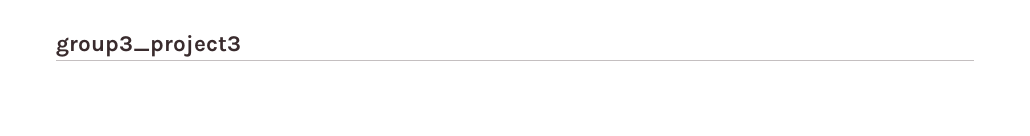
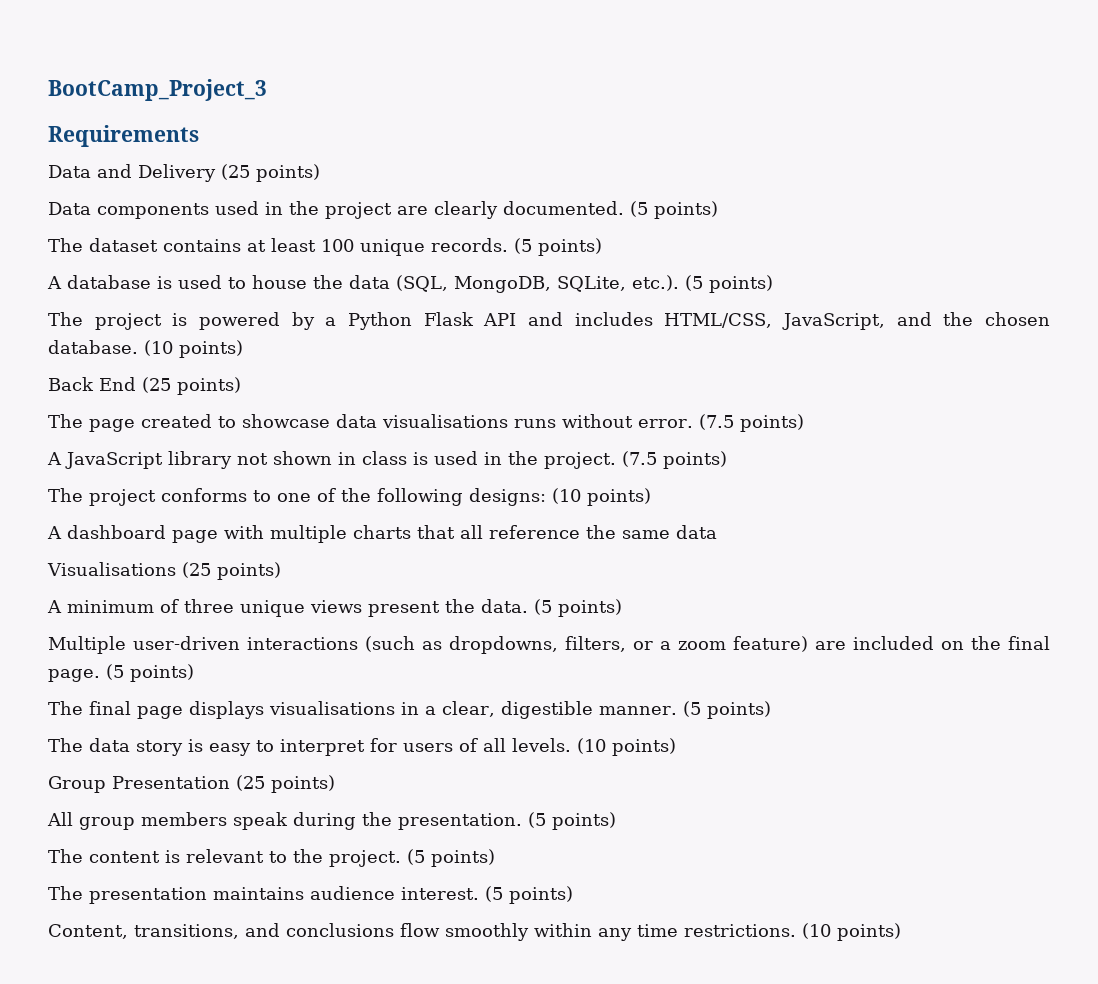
[56,35,241,57] group3_project3 -> [48,79,267,101] [48,125,199,147] [48,164,320,182] [48,201,718,219] [48,238,602,256] [47,275,773,293] [48,312,1050,330] [48,340,243,358] [48,377,241,395] [48,414,804,432] [47,451,727,469] [48,488,651,506] [47,525,717,543] [47,562,281,580] [47,599,622,617] [48,636,1050,654] [48,664,194,682] [48,701,771,719] [48,738,676,756] [48,775,335,793] [47,812,616,830] [48,849,495,867] [48,886,573,904] [48,923,901,941] BootCamp_Project_3 // Requirements // Data and Delivery (25 points) // Data components used in the project are clearly documented. (5 points) // The dataset contains at least 100 unique records. (5 points) // A database is used to house the data (SQL, MongoDB, SQLite, etc.). (5 points) // The project is powered by a Python Flask API and includes HTML/CSS, JavaScript, and the chosen database. (10 points) // Back End (25 points) // The page created to showcase data visualisations runs without error. (7.5 points) // A JavaScript library not shown in class is used in the project. (7.5 points) // The project conforms to one of the following designs: (10 points) // A dashboard page with multiple charts that all reference the same data // Visualisations (25 points) // A minimum of three unique views present the data. (5 points) // Multiple user-driven interactions (such as dropdowns, filters, or a zoom feature) are included on the final page. (5 points) // The final page displays visualisations in a clear, digestible manner. (5 points) // The data story is easy to interpret for users of all levels. (10 points) // Group Presentation (25 points) // All group members speak during the presentation. (5 points) // The content is relevant to the project. (5 points) // The presentation maintains audience interest. (5 points) // Content, transitions, and conclusions flow smoothly within any time restrictions. (10 points)

